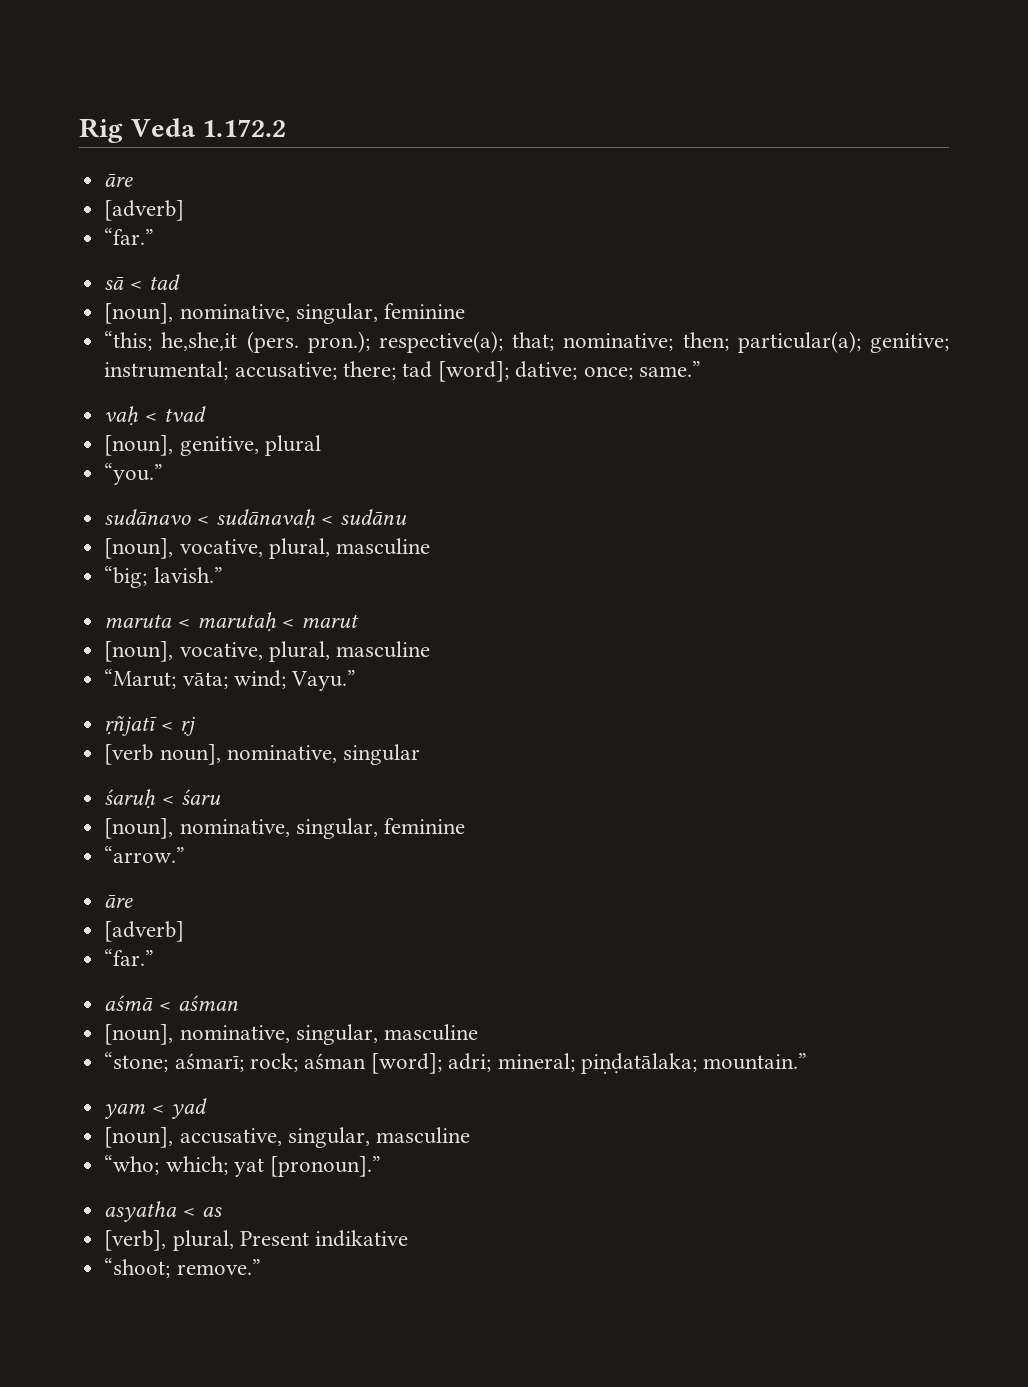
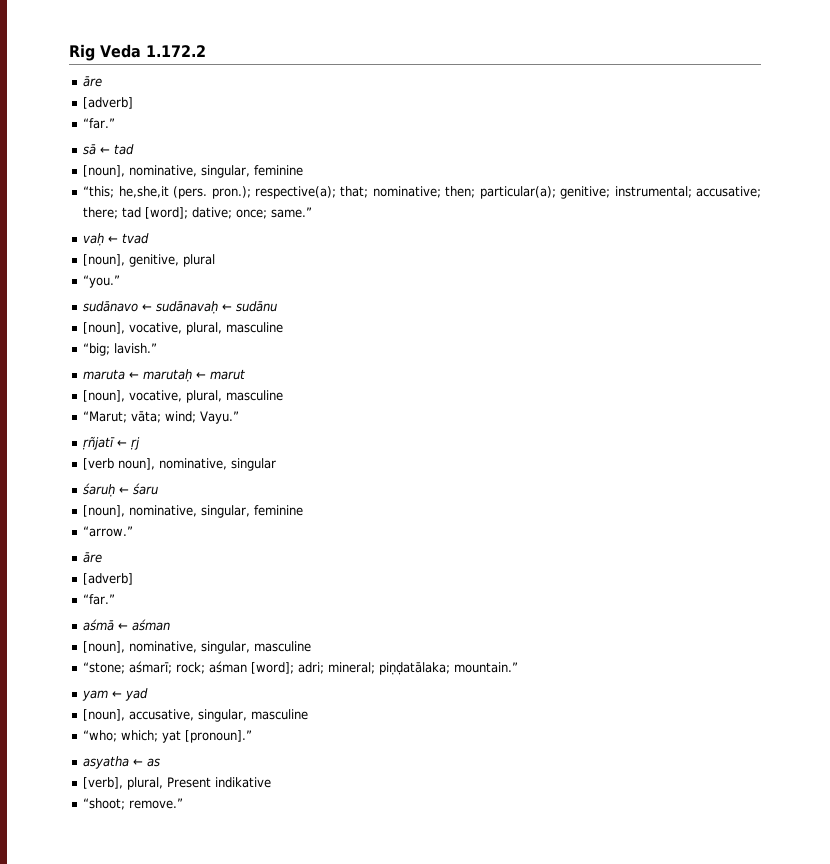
[129,281,143,290] < -> [100,147,111,154] ←
[144,413,158,422] < -> [108,236,119,243] ←
[196,509,334,529] < sudānavaḥ < -> [142,301,233,314] ← sudānavaḥ ←
[177,612,295,632] < marutaḥ < -> [129,369,207,382] ← marutaḥ ←
[160,722,174,731] < -> [117,440,128,447] ←
[161,796,175,805] < -> [119,487,130,494] ←
[158,1002,172,1011] < -> [118,623,129,630] ←
[151,1105,165,1114] < -> [112,691,123,698] ←
[182,1208,196,1217] < -> [133,759,144,766] ←

